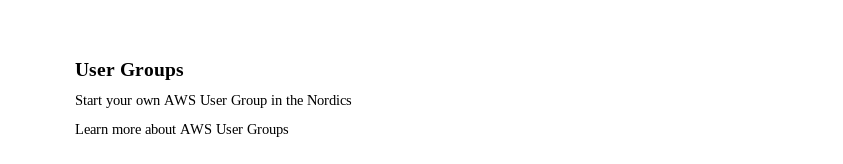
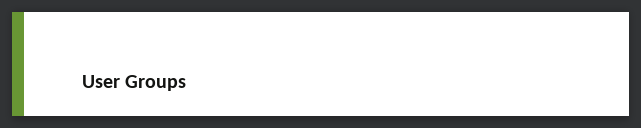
[75,63,185,80] [75,95,352,108] [75,124,289,137] User Groups // Start your own AWS User Group in the Nordics // Learn more about AWS User Groups -> [82,75,187,91] User Groups

